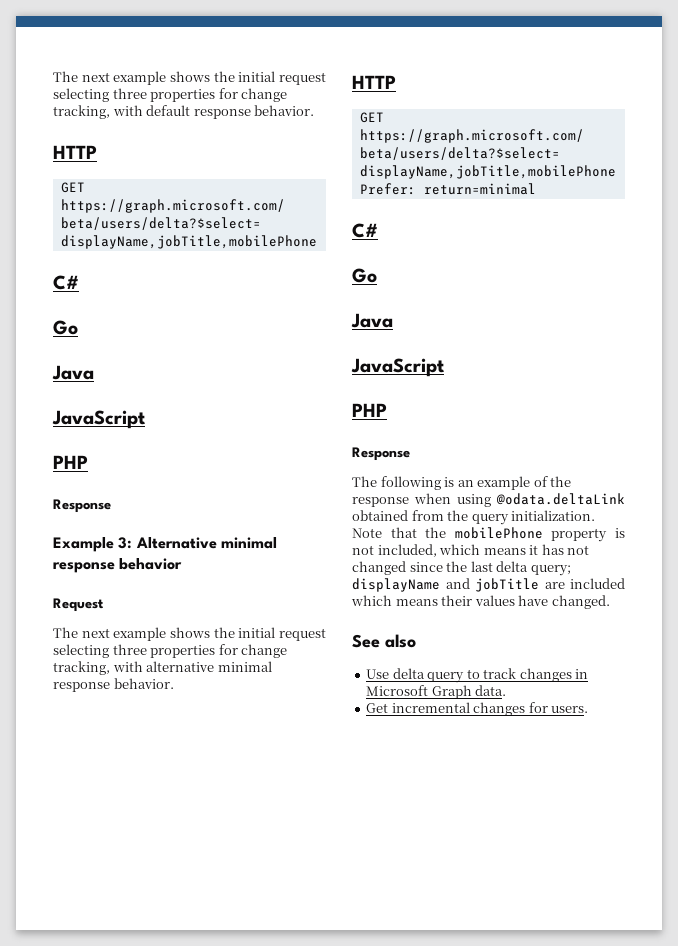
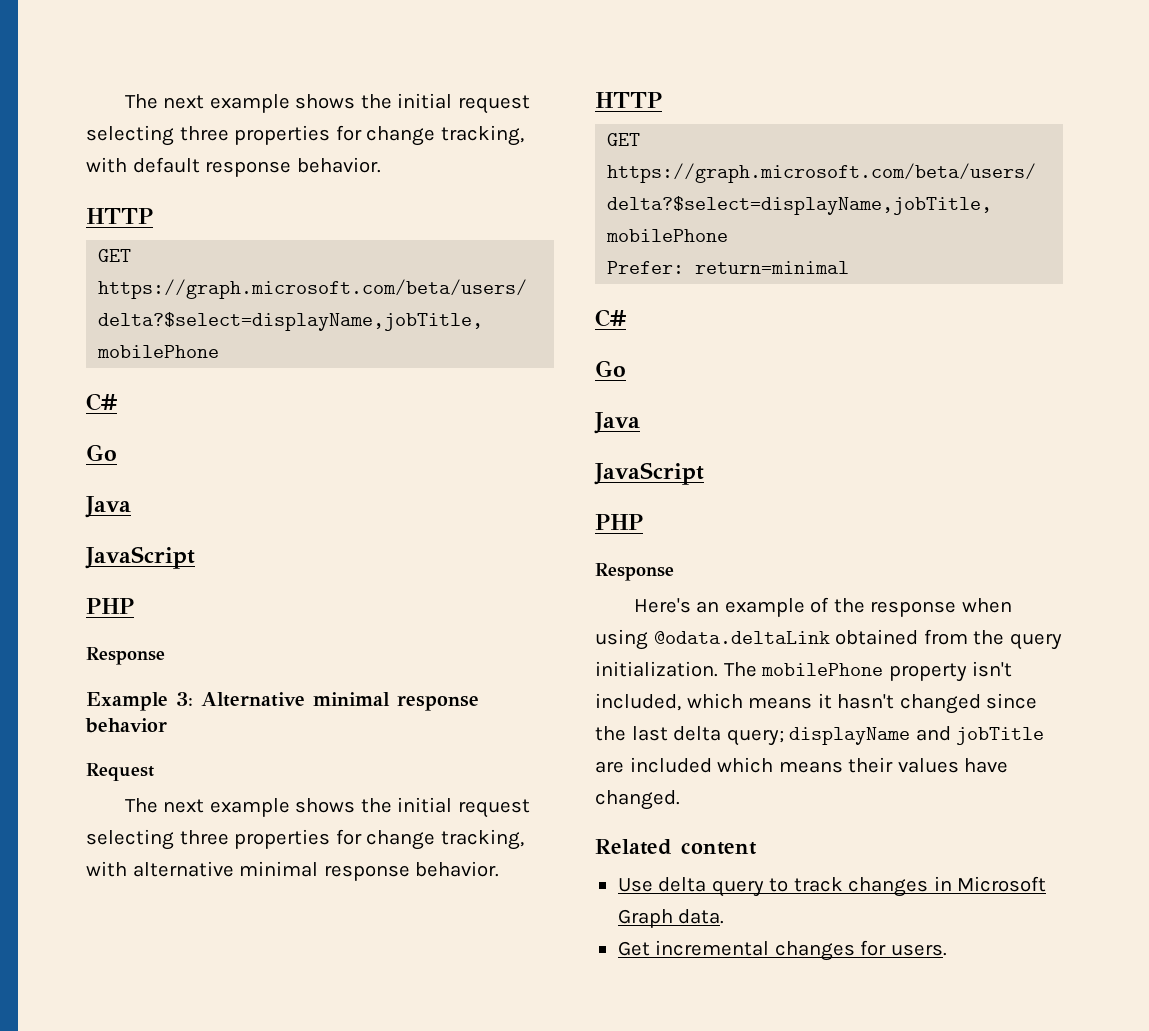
[352,476,455,490] The following is -> [633,598,691,613] Here's
[352,527,625,542] [352,545,374,555] Note that the mobilePhone property is not -> [723,661,1013,682] The mobilePhone property isn't
[541,544,590,555] has not -> [837,694,895,709] hasn't
[352,634,416,648] See also -> [595,839,757,855] Related content

